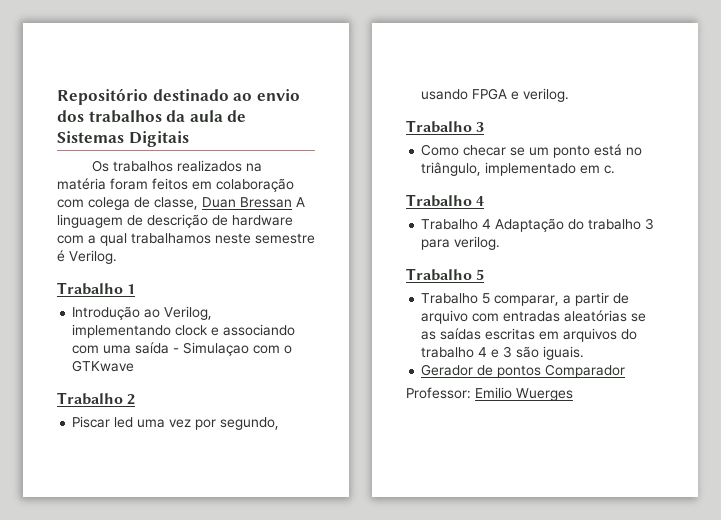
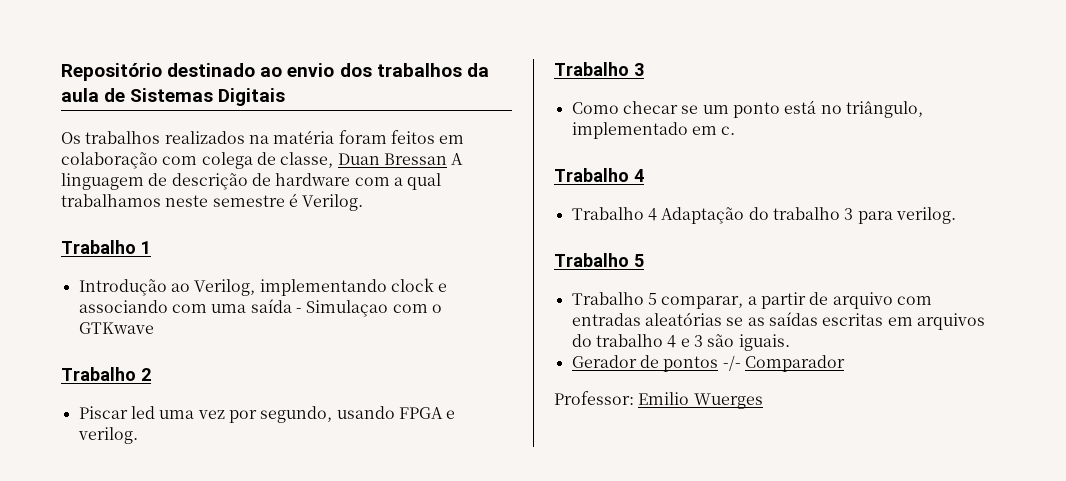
(542, 371) none -> [722,355,741,371] -/-

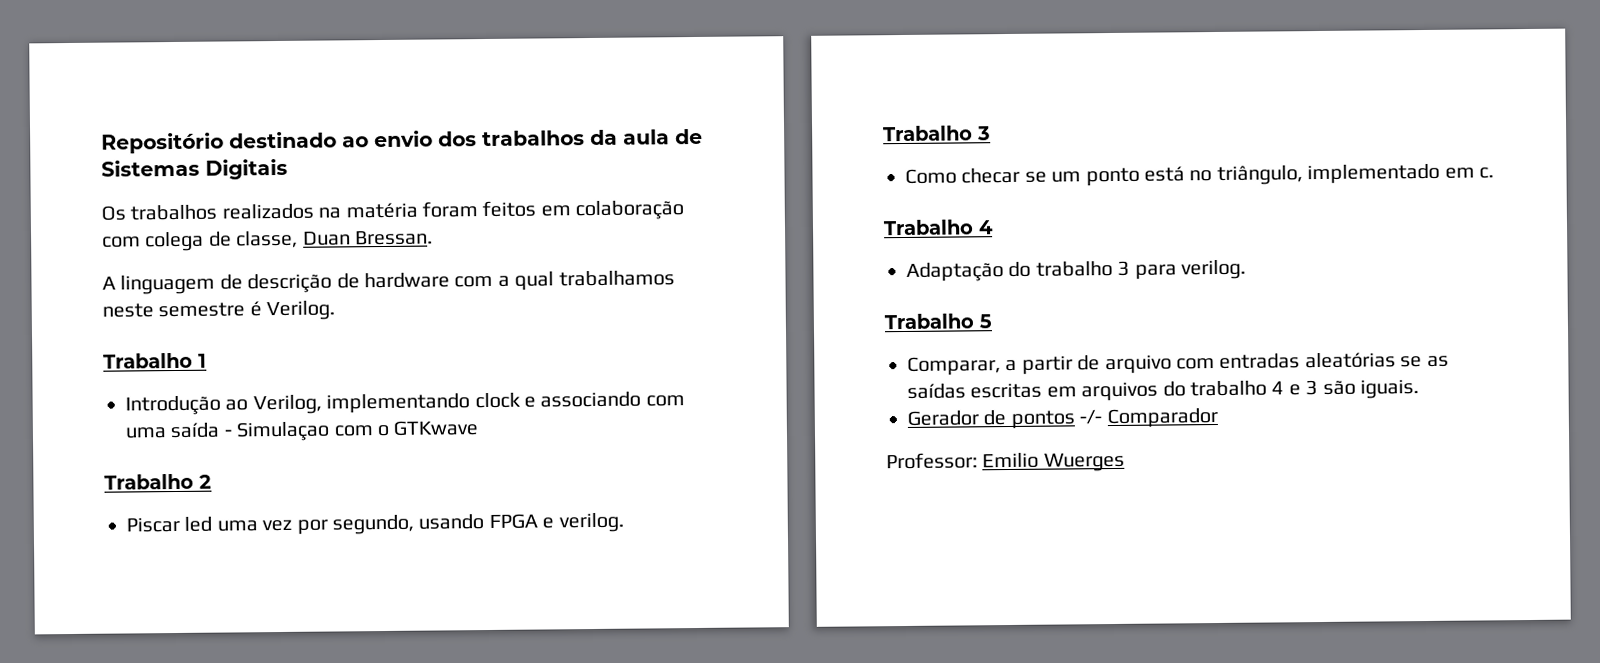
[383,153,447,165] Bressan -> [355,230,433,246] Bressan. //
[571,207,657,221] Trabalho 4 -> (994, 227) none
[571,292,744,309] Trabalho 5 comparar, -> [907,356,1001,376] Comparar,

